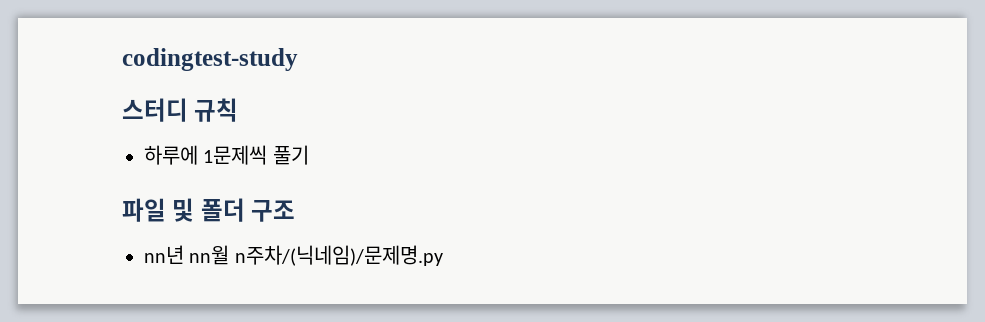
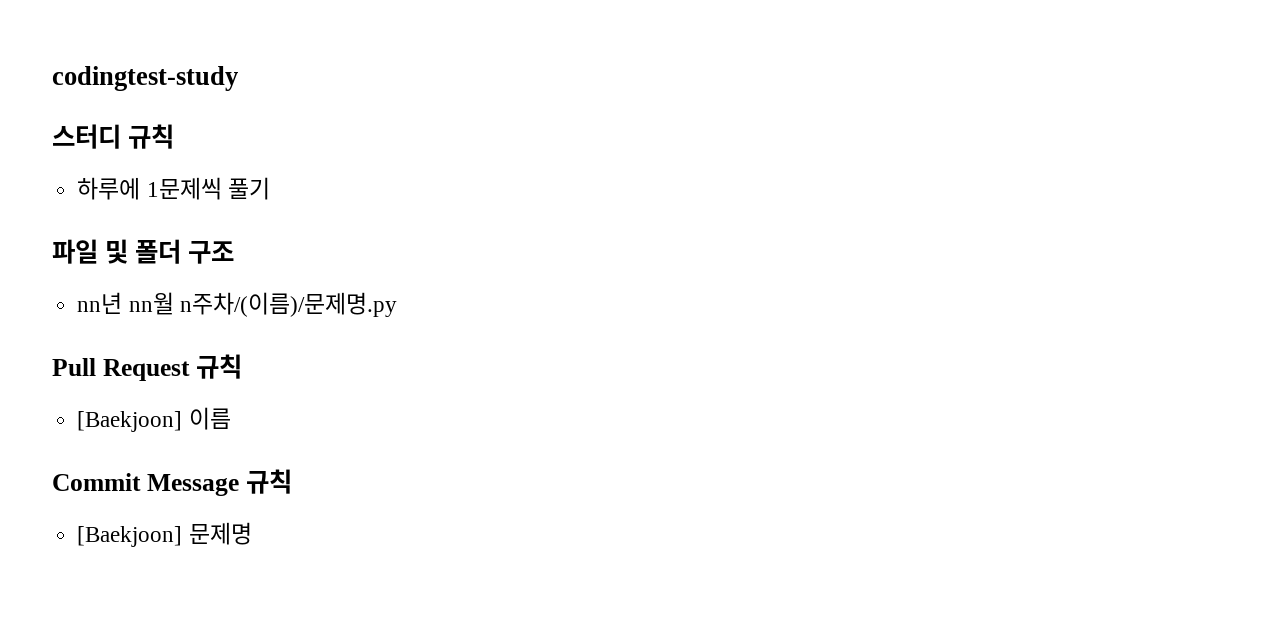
[234,245,443,266] n주차/(닉네임)/문제명.py -> [179,292,397,317] [52,354,242,381] [77,407,231,432] [52,469,292,496] [77,522,252,547] n주차/(이름)/문제명.py // Pull Request 규칙 // [Baekjoon] 이름 // Commit Message 규칙 // [Baekjoon] 문제명

